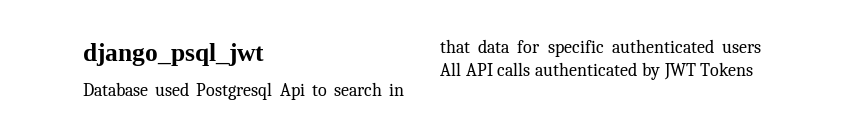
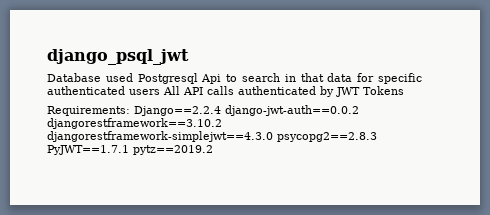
(754, 69) none -> [47,105,359,116] [47,118,222,129] [47,131,377,142] [47,145,213,155] // Requirements: Django==2.2.4 django-jwt-auth==0.0.2 djangorestframework==3.10.2 djangorestframework-simplejwt==4.3.0 psycopg2==2.8.3 PyJWT==1.7.1 pytz==2019.2

